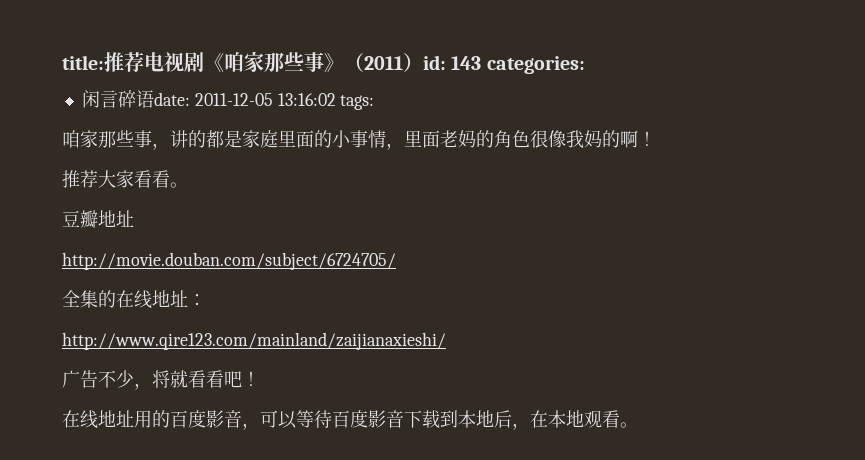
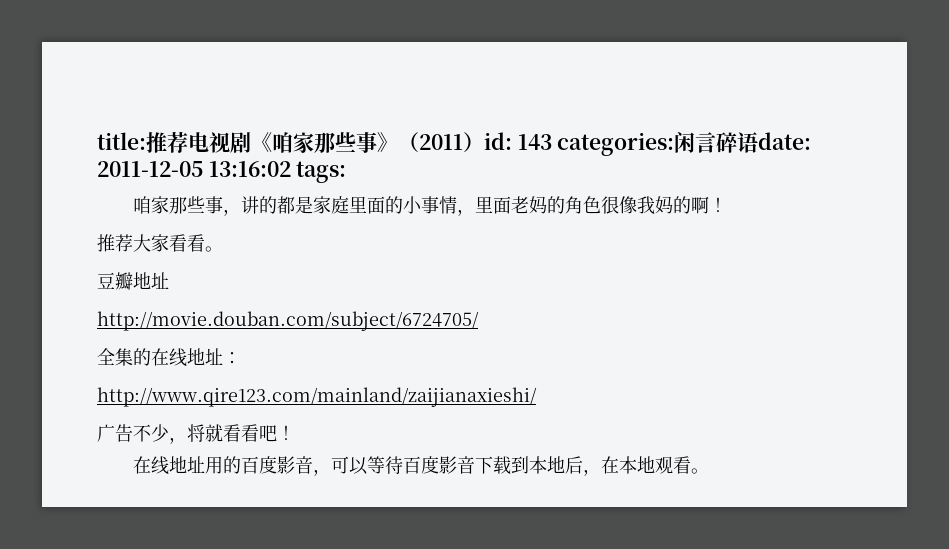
(585, 65) // -> (675, 144) none

